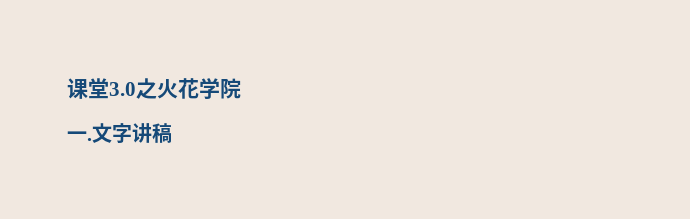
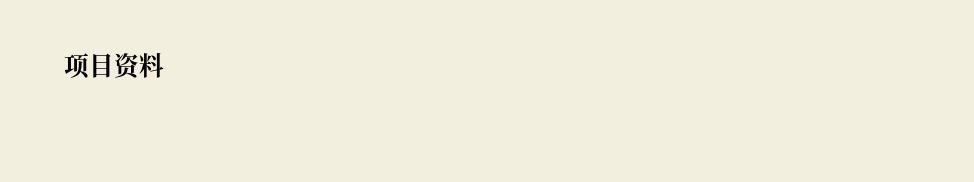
[67,78,241,99] [67,123,172,143] 课堂3.0之火花学院 // 一.文字讲稿 -> [64,53,164,80] 项目资料

